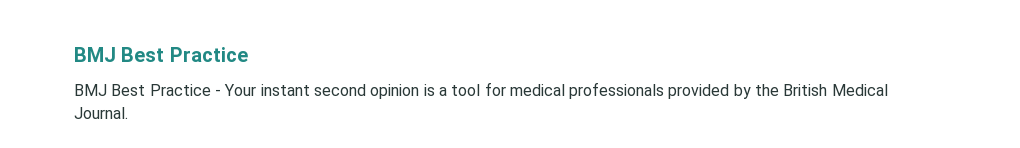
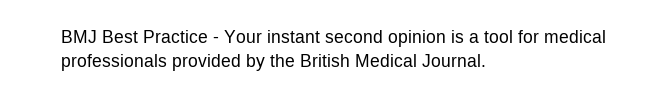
[74,47,248,62] [74,84,211,96] BMJ Best Practice // BMJ Best Practice -> [61,30,208,43] BMJ Best Practice

